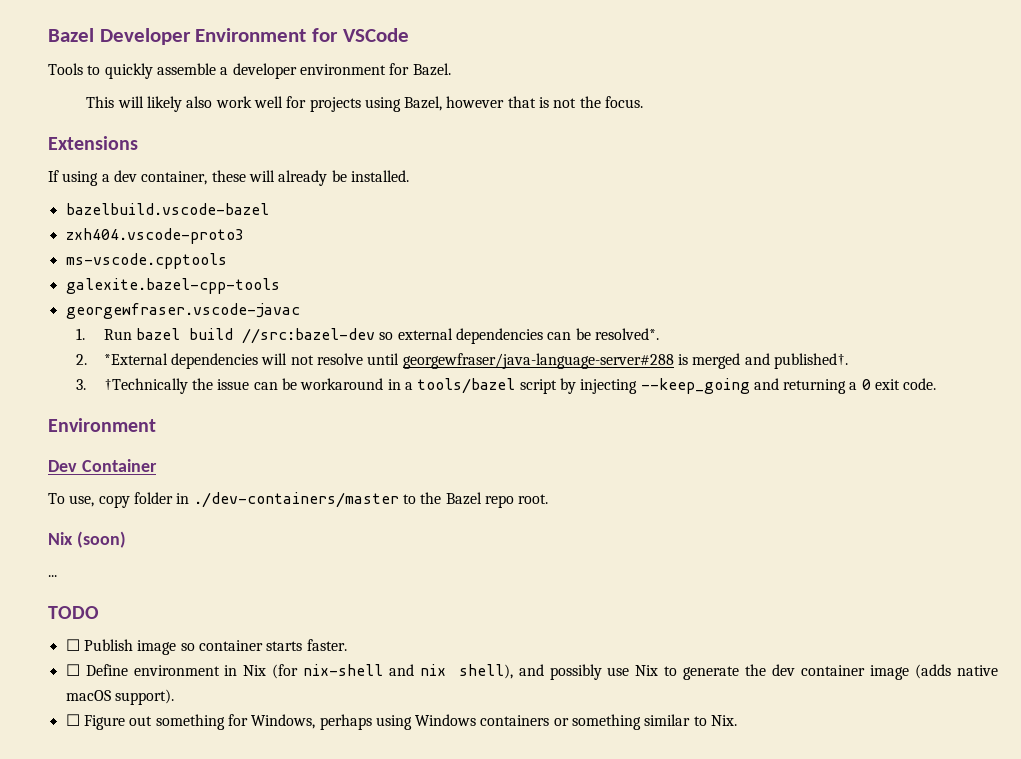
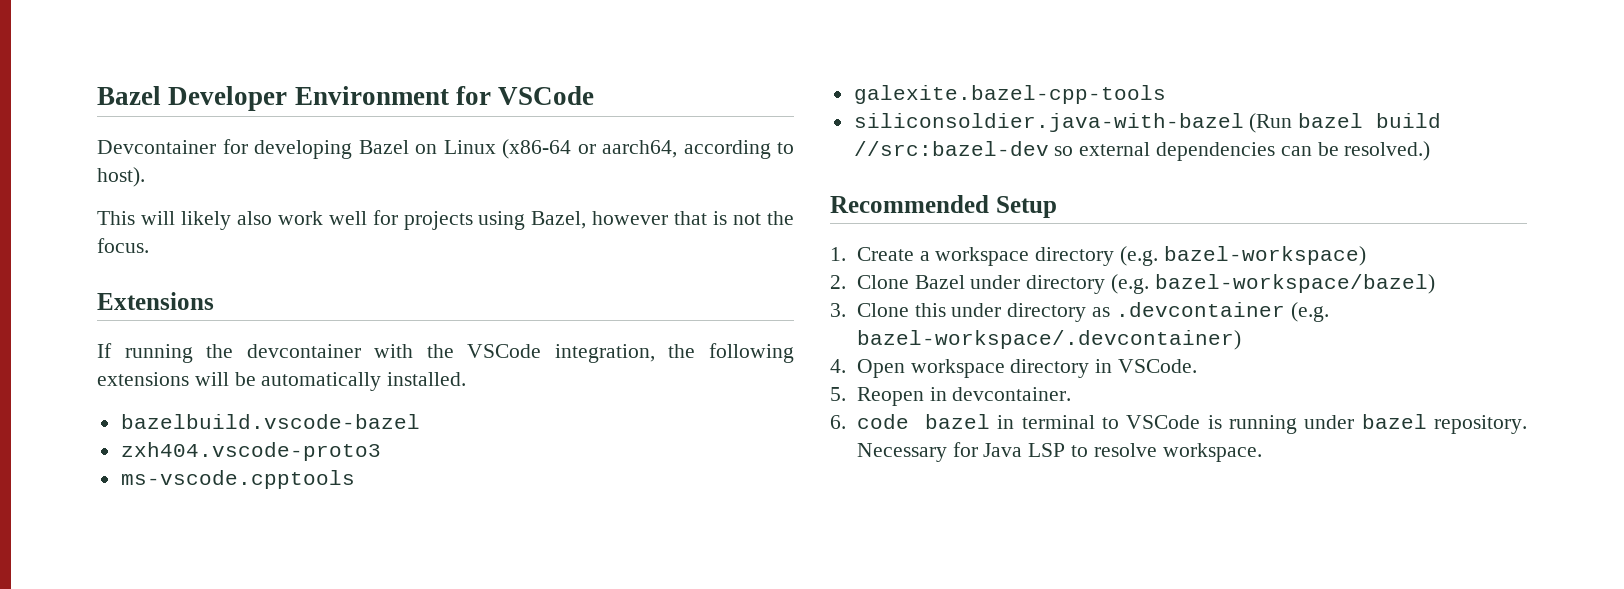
[48,63,451,79] Tools to quickly assemble a developer environment for Bazel. -> [97,139,794,159] [97,167,145,187] Devcontainer for developing Bazel on Linux (x86-64 or aarch64, according to host).
[62,170,347,186] using a dev container, these will already be -> [124,343,794,363] [97,372,382,391] running the devcontainer with the VSCode integration, the following extensions will be automatically
[65,303,300,319] [75,328,132,340] georgewfraser.vscode-javac // 1. Run -> [853,113,1293,133] siliconsoldier.java-with-bazel (Run
[594,328,659,340] [75,353,848,369] [75,378,937,394] [48,418,156,432] [48,459,157,472] [48,492,549,508] [48,531,126,548] [48,575,57,577] [48,606,99,619] [65,639,347,655] [65,664,998,680] [65,689,174,705] [65,714,738,730] resolved*. // 2. *External dependencies will not resolve until georgewfraser/java-language-server#288 is merged and published†. // 3. †Technically the issue can be workaround in a tools/bazel script by injecting --keep_going and returning a 0 exit code. // Environment // Dev Container // To use, copy folder in ./dev-containers/master to the Bazel repo root. // Nix (soon) // ... // TODO // ☐ Publish image so container starts faster. // ☐ Define environment in Nix (for nix-shell and nix shell), and possibly use Nix to generate the dev container image (adds native macOS support). // ☐ Figure out something for Windows, perhaps using Windows containers or something similar to Nix. -> [1344,141,1431,161] [830,195,1057,218] [830,246,1366,266] [830,274,1435,294] [830,302,1329,322] [856,330,1241,350] [830,359,1197,378] [830,387,1072,406] [830,414,1527,434] [856,442,1262,462] resolved.) // Recommended Setup // 1. Create a workspace directory (e.g. bazel-workspace) // 2. Clone Bazel under directory (e.g. bazel-workspace/bazel) // 3. Clone this under directory as .devcontainer (e.g. bazel-workspace/.devcontainer) // 4. Open workspace directory in VSCode. // 5. Reopen in devcontainer. // 6. code bazel in terminal to VSCode is running under bazel repository. Necessary for Java LSP to resolve workspace.

